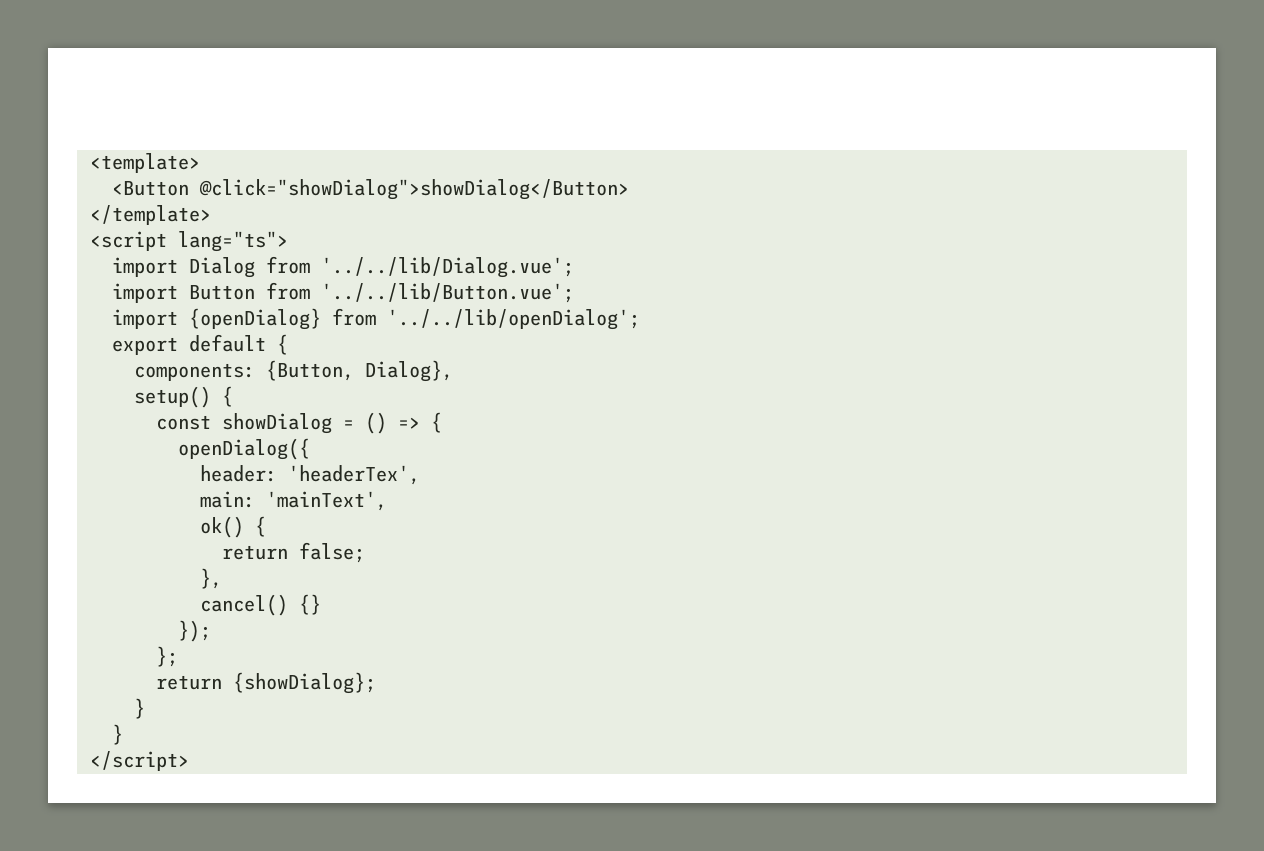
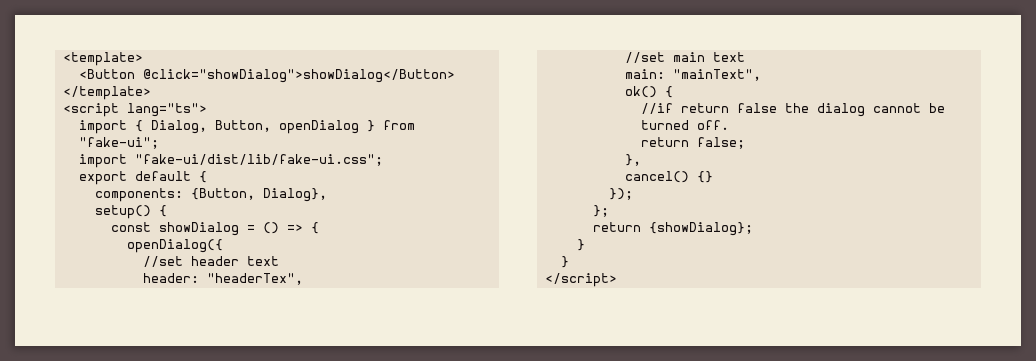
[188,256,574,278] [111,282,574,303] [111,308,640,330] Dialog from '../../lib/Dialog.vue'; // import Button from '../../lib/Button.vue'; // import {openDialog} from '../../lib/openDialog'; -> [135,120,416,134] [79,137,160,149] [79,154,384,168] { Dialog, Button, openDialog } from "fake-ui"; // import "fake-ui/dist/lib/fake-ui.css";
[199,465,420,485] header: 'headerTex', -> [143,256,280,267] [143,273,304,285] [625,52,746,63] //set header text // header: "headerTex", // //set main text
[265,491,387,511] 'mainText', -> [673,69,762,81] "mainText",
(266, 526) none -> [641,103,946,117] [641,120,730,130] // //if return false the dialog cannot be turned off.

